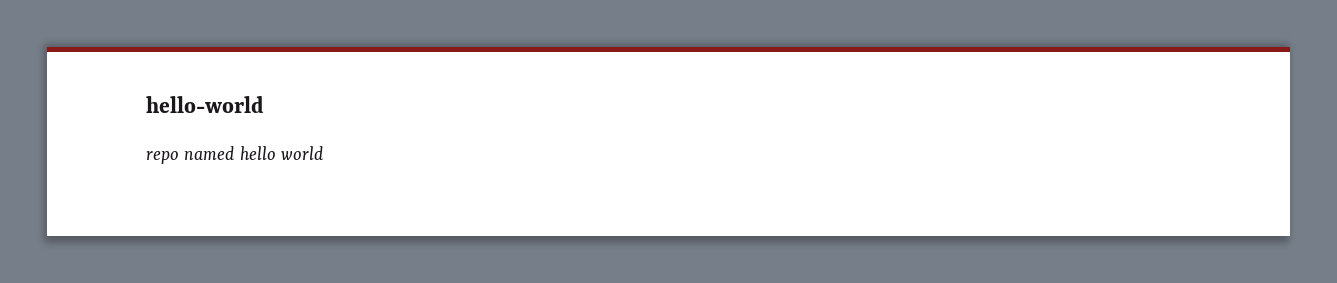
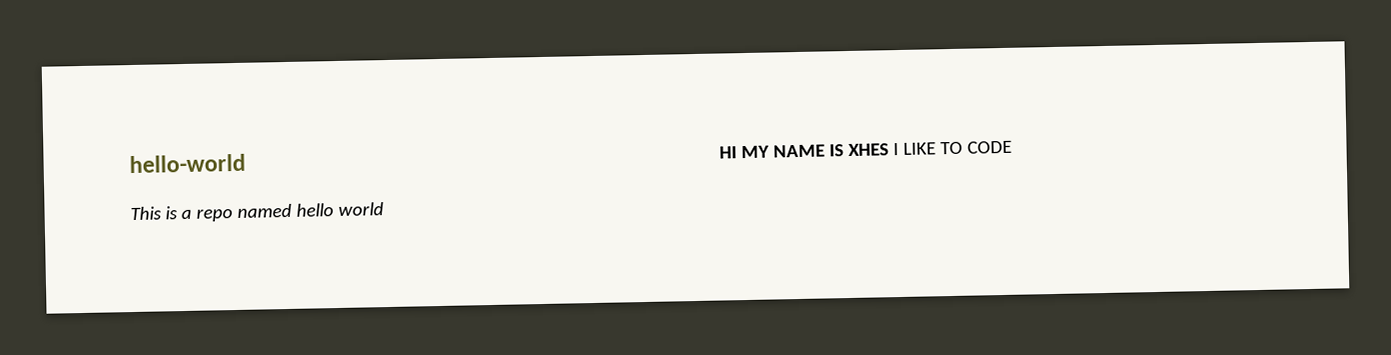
(264, 104) none -> [130,206,192,221] This is a
(324, 153) none -> [719,140,1012,159] // HI MY NAME IS XHES I LIKE TO CODE

